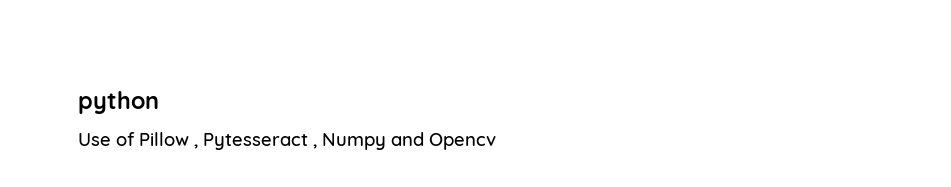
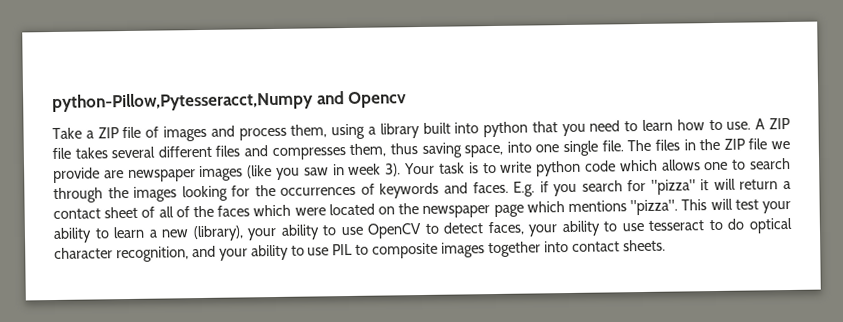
[78,91,159,114] [78,132,496,150] python // Use of Pillow , Pytesseract , Numpy and Opencv -> [52,91,408,113] [52,117,791,142] [52,138,790,161] [53,157,791,184] [53,178,791,204] [53,198,792,220] [53,217,793,244] [54,239,666,263] python-Pillow,Pytesseracct,Numpy and Opencv // Take a ZIP file of images and process them, using a library built into python that you need to learn how to use. A ZIP file takes several different files and compresses them, thus saving space, into one single file. The files in the ZIP file we provide are newspaper images (like you saw in week 3). Your task is to write python code which allows one to search through the images looking for the occurrences of keywords and faces. E.g. if you search for "pizza" it will return a contact sheet of all of the faces which were located on the newspaper page which mentions "pizza". This will test your ability to learn a new (library), your ability to use OpenCV to detect faces, your ability to use tesseract to do optical character recognition, and your ability to use PIL to composite images together into contact sheets.

